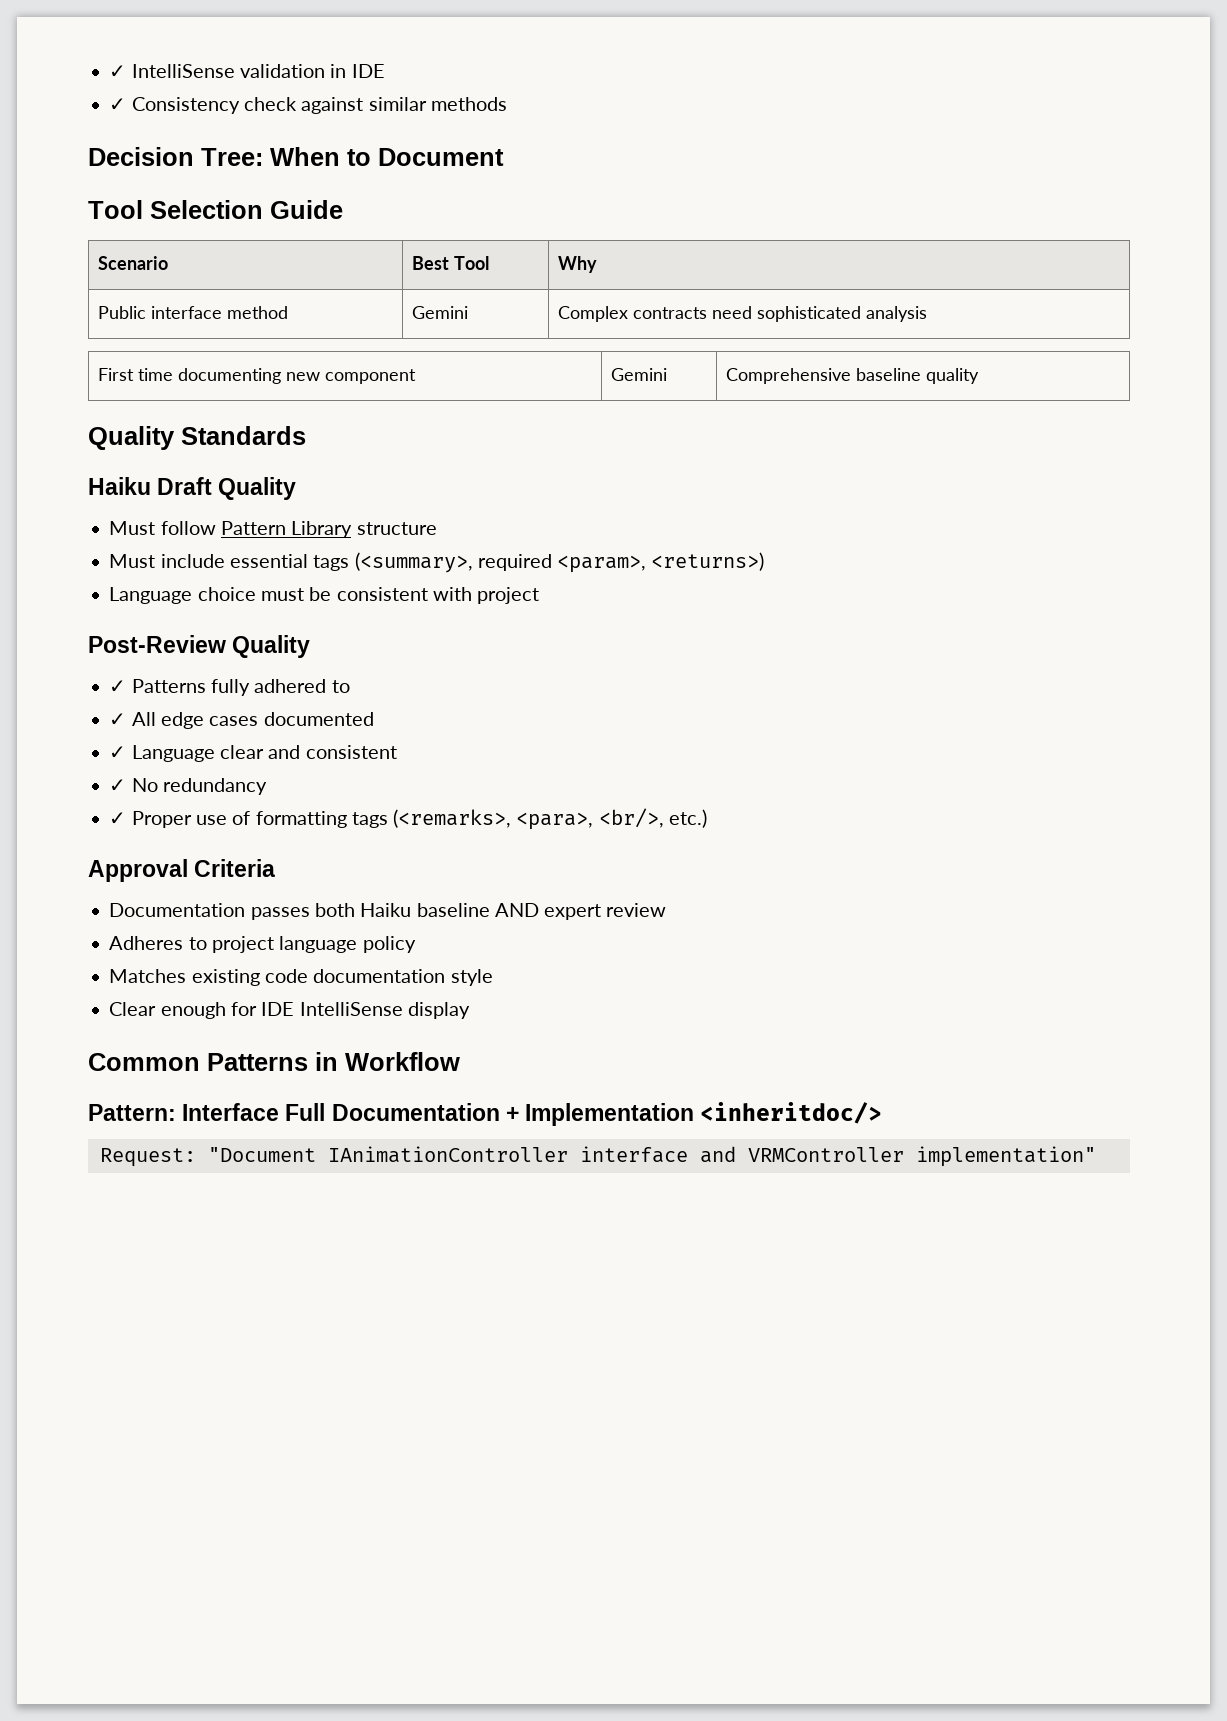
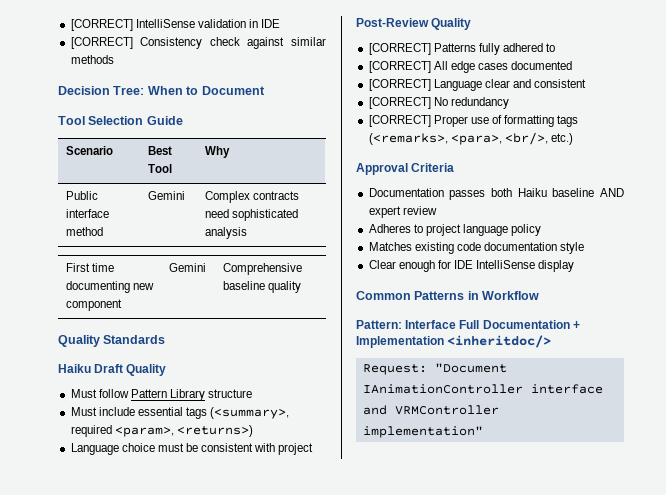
[109,65,127,78] ✓ -> [70,19,133,31] [CORRECT]
[109,98,127,111] ✓ -> [70,37,133,49] [CORRECT]
[109,680,127,693] ✓ -> [368,43,431,55] [CORRECT]
[109,713,127,726] ✓ -> [368,61,431,73] [CORRECT]
[109,746,127,759] ✓ -> [368,79,431,91] [CORRECT]
[109,779,127,792] ✓ -> [368,97,431,109] [CORRECT]
[109,812,127,825] ✓ -> [368,115,431,127] [CORRECT]

